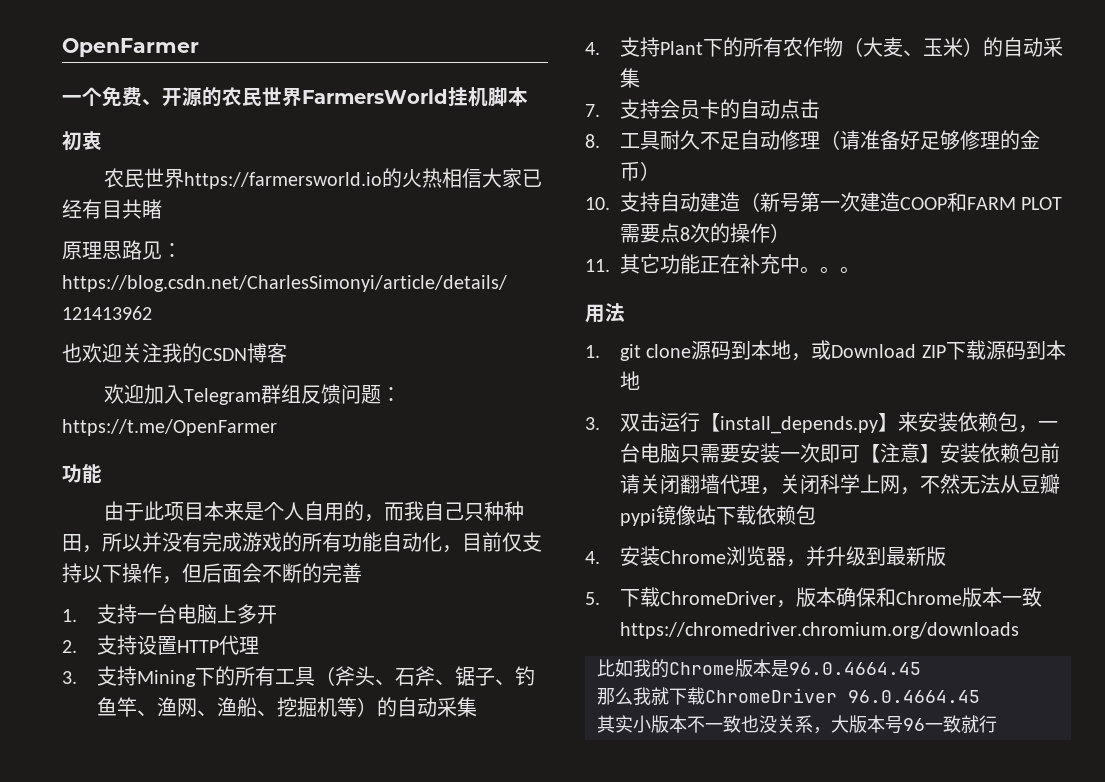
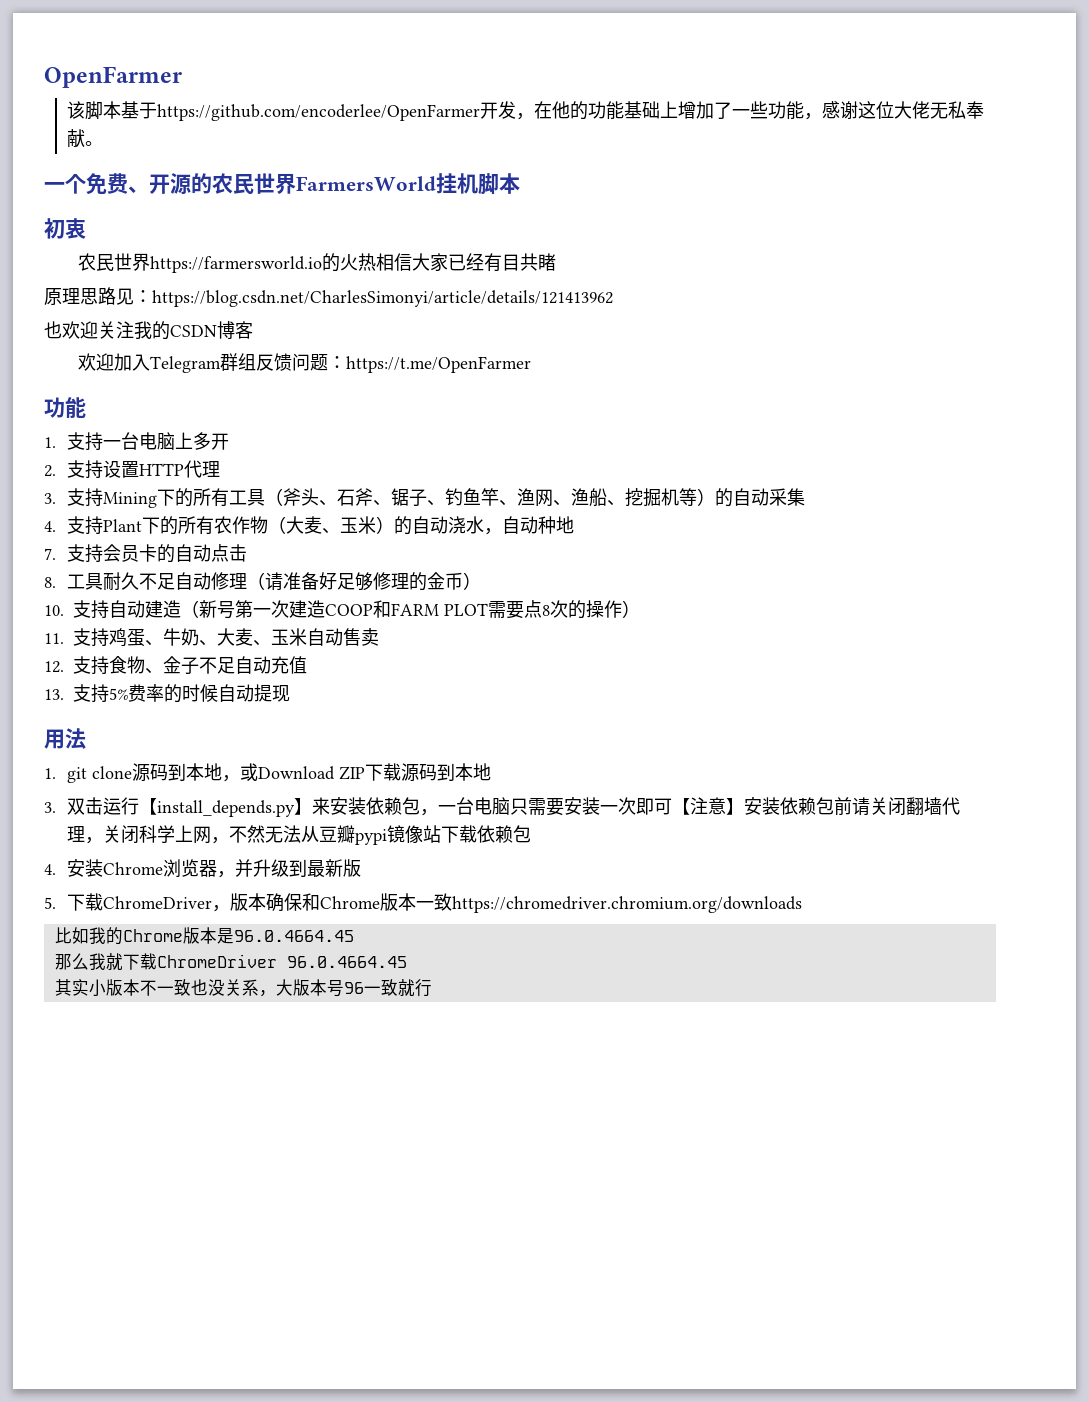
(199, 47) none -> [67,101,985,121] [67,129,104,148] // 该脚本基于https://github.com/encoderlee/OpenFarmer开发，在他的功能基础上增加了一些功能，感谢这位大佬无私奉献。
[104,501,525,522] [62,532,542,553] [62,563,362,584] // 由于此项目本来是个人自用的，而我自己只种种田，所以并没有完成游戏的所有功能自动化，目前仅支持以下操作，但后面会不断的完善 -> (86, 407) none
[1042,37,1063,57] [619,68,640,88] 采集 -> [448,516,575,535] 浇水，自动种地
[620,254,860,274] 其它功能正在补充中。。。 -> [73,628,379,647] [44,656,307,675] [44,684,290,703] 支持鸡蛋、牛奶、大麦、玉米自动售卖 // 12.支持食物、金子不足自动充值 // 13.支持5%费率的时候自动提现

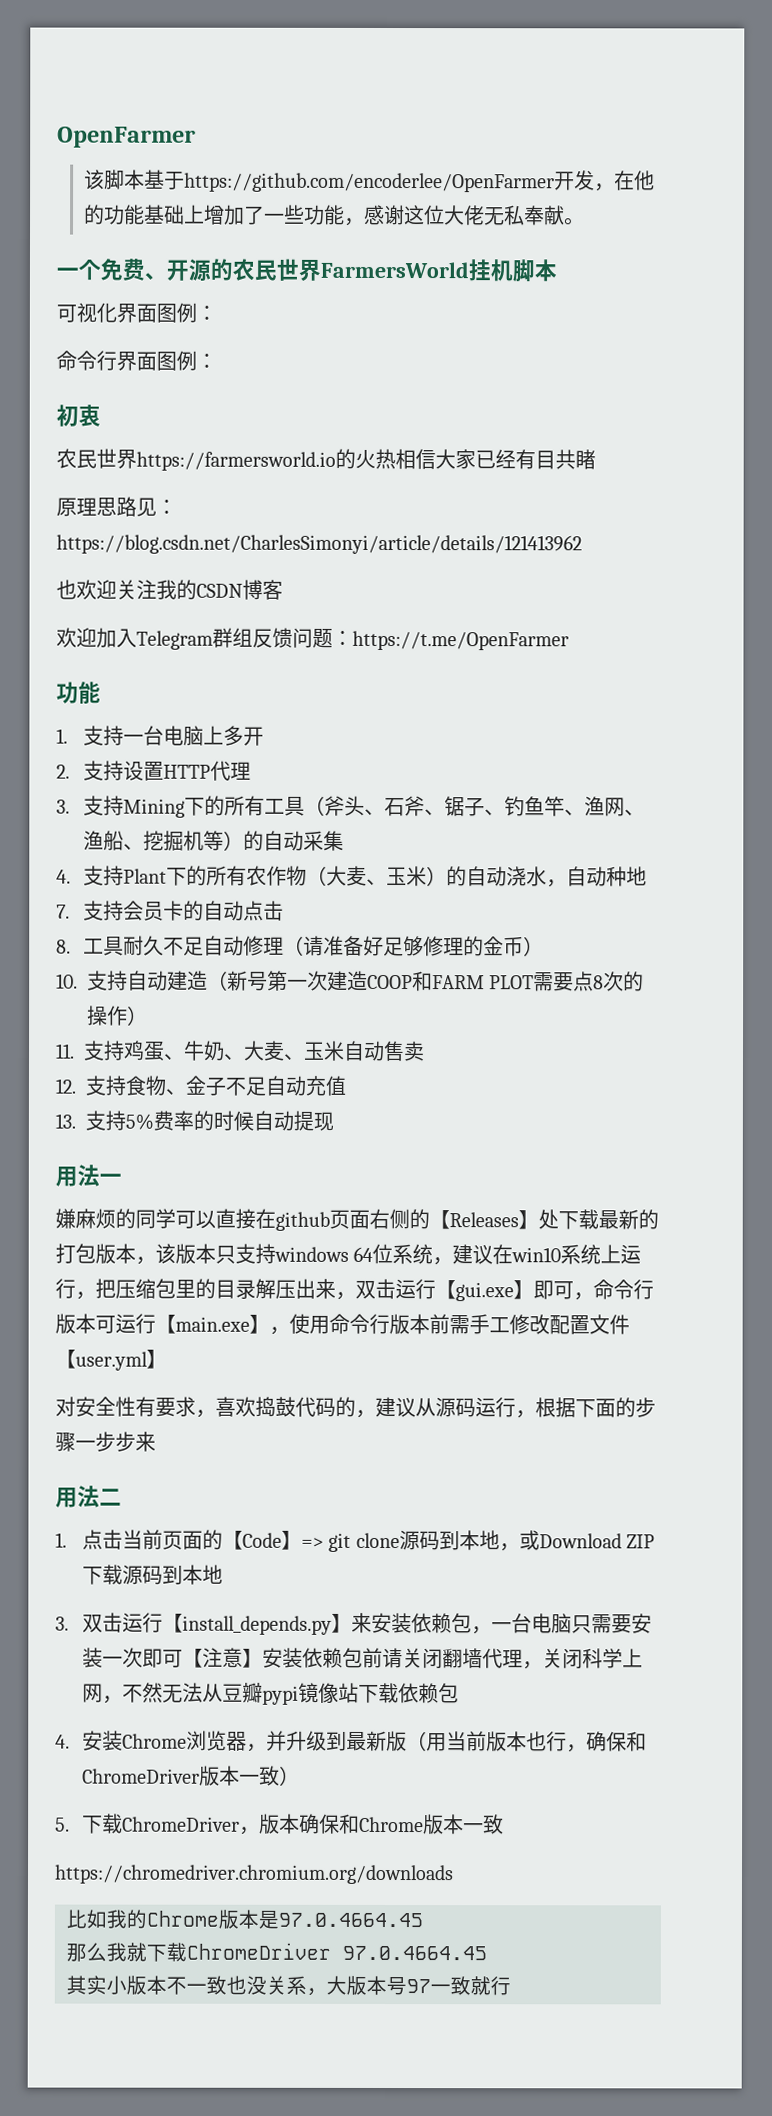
(520, 183) none -> [56,302,217,323] [56,350,217,371] // 可视化界面图例： // 命令行界面图例：
[44,768,56,779] // 1. -> [99,1173,122,1184] [55,1208,659,1231] [55,1243,642,1266] [55,1278,654,1302] [55,1313,630,1335] [55,1349,167,1371] [55,1396,656,1419] [55,1431,156,1452] [55,1485,122,1508] [55,1529,324,1550] 一 // 嫌麻烦的同学可以直接在github页面右侧的【Releases】处下载最新的打包版本，该版本只支持windows 64位系统，建议在win10系统上运行，把压缩包里的目录解压出来，双击运行【gui.exe】即可，命令行版本可运行【main.exe】，使用命令行版本前需手工修改配置文件【user.yml】 // 对安全性有要求，喜欢捣鼓代码的，建议从源码运行，根据下面的步骤一步步来 // 用法二 // 1.点击当前页面的【Code】=>
(362, 868) none -> [405,1731,647,1753] [81,1765,300,1786] （用当前版本也行，确保和ChromeDriver版本一致）
(453, 902) none -> (504, 1824) //
[233,930,354,942] 96.0.4664.45 -> [278,1912,423,1928] 97.0.4664.45
[286,956,407,968] 96.0.4664.45 -> [342,1945,487,1961] 97.0.4664.45
[343,982,364,994] 96 -> [406,1979,431,1994] 97

